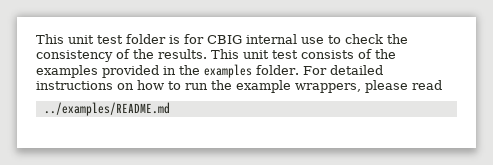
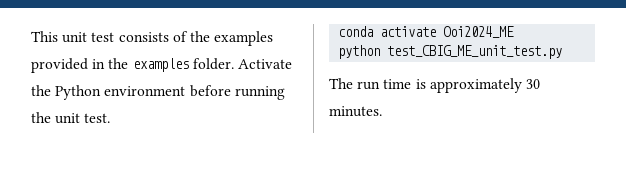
[36,34,408,44] [36,49,298,62] This unit test folder is for CBIG internal use to check the consistency of the results. This unit test -> [31,31,115,43] This unit test
[302,65,383,75] [36,80,442,93] [43,102,170,116] For detailed instructions on how to run the example wrappers, please read // ../examples/README.md -> [237,59,292,69] [31,85,285,100] [31,112,111,124] [338,26,515,38] [338,45,563,59] [329,78,540,93] [329,106,382,117] Activate the Python environment before running the unit test. // conda activate Ooi2024_ME // python test_CBIG_ME_unit_test.py // The run time is approximately 30 minutes.

